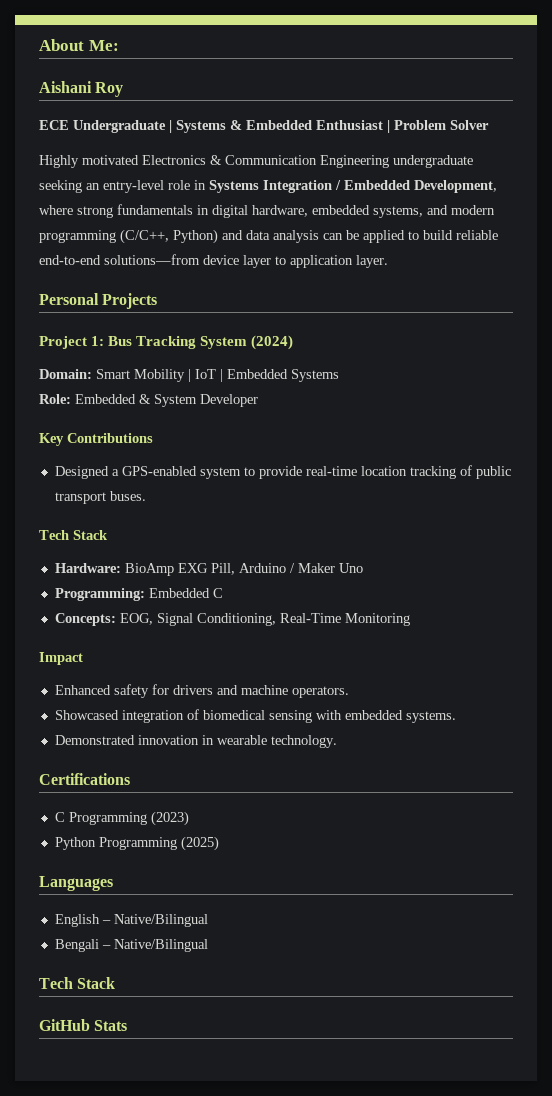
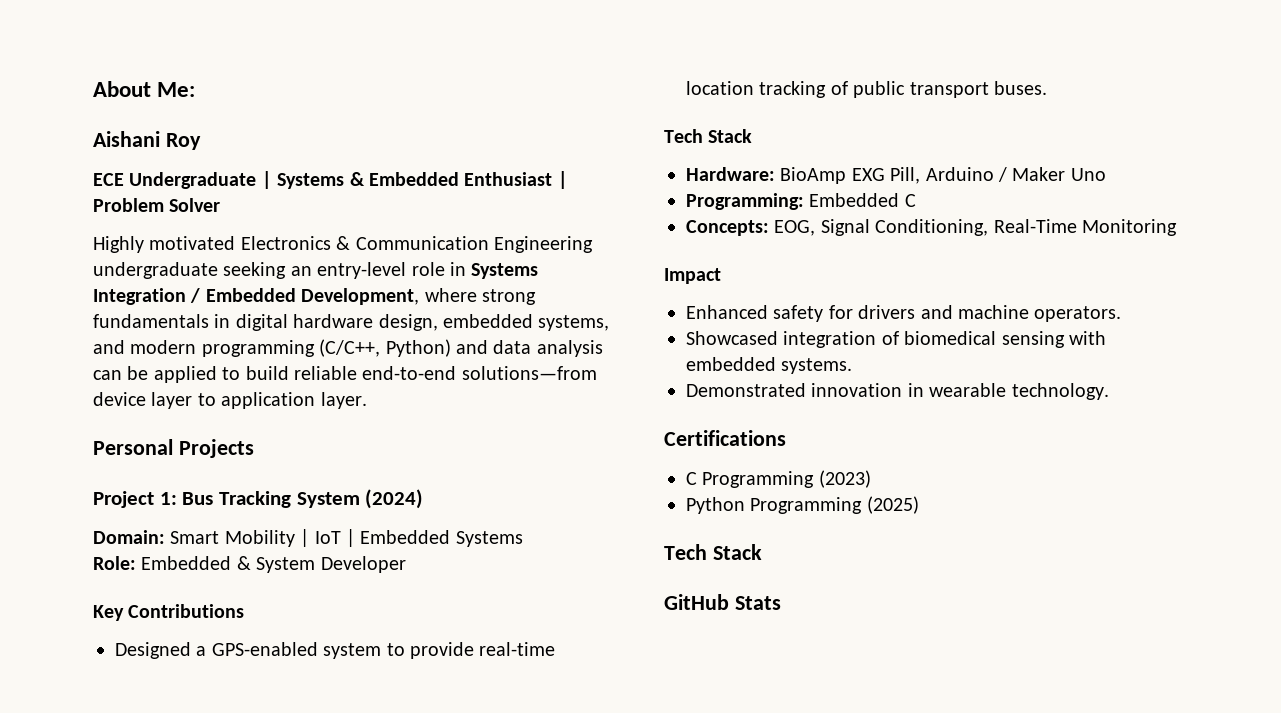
[252,205,308,217] hardware, -> [293,314,438,331] hardware design,
[39,876,113,891] [54,914,208,927] [54,939,208,952] // Languages // English – Native/Bilingual // Bengali – Native/Bilingual -> (919, 505) none

